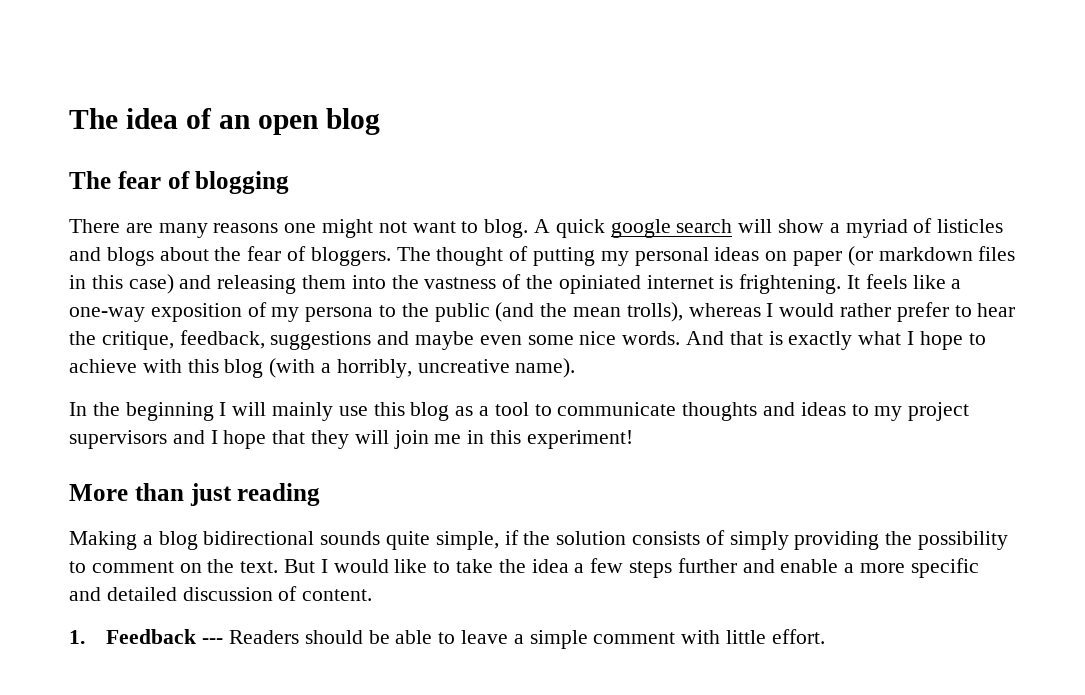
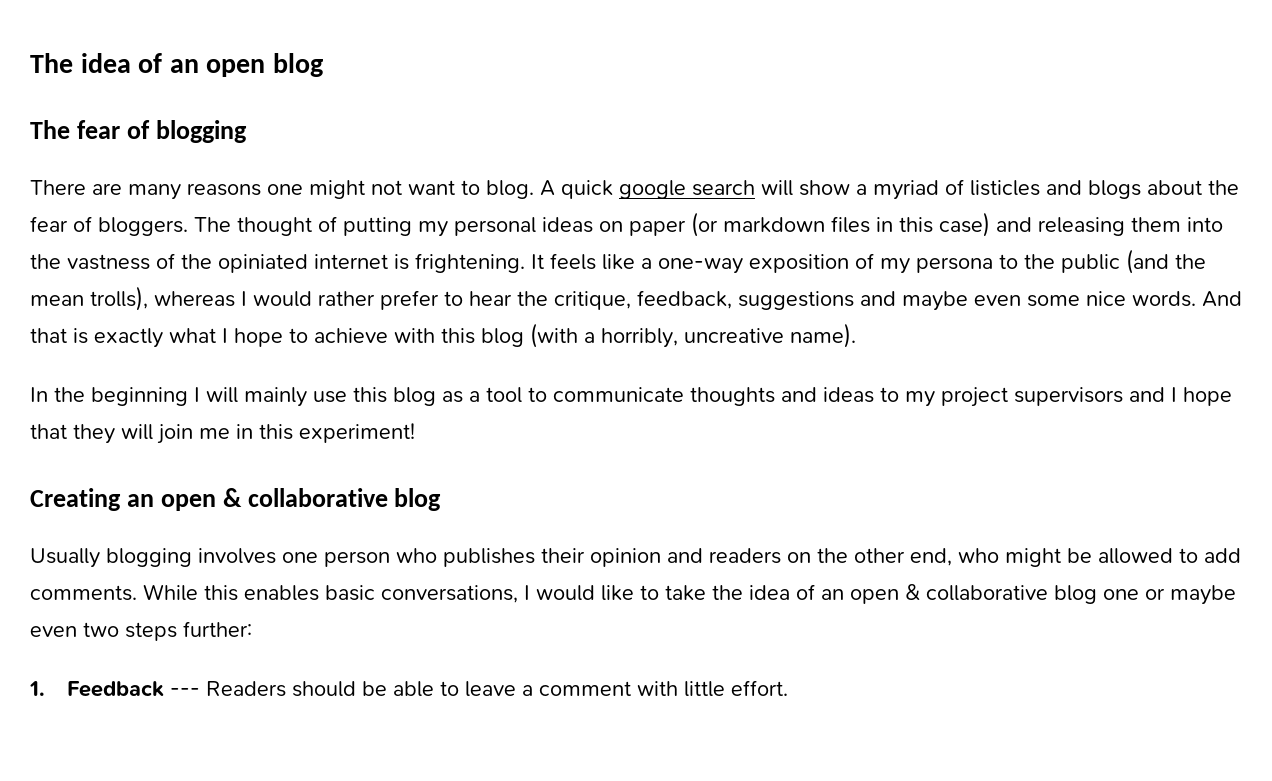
[69,483,321,506] [69,530,1009,550] [69,559,316,573] More than just reading // Making a blog bidirectional sounds quite simple, if the solution consists of simply providing the possibility to comment on the text. But -> [30,488,442,511] [30,548,1241,568] [30,584,518,603] Creating an open & collaborative blog // Usually blogging involves one person who publishes their opinion and readers on the other end, who might be allowed to add comments. While this enables basic conversations,
[574,558,979,578] [69,586,373,601] a few steps further and enable a more specific and detailed discussion of content. -> [796,584,1236,605] [30,621,252,641] of an open & collaborative blog one or maybe even two steps further:
[529,630,588,649] simple -> (533, 690) none

